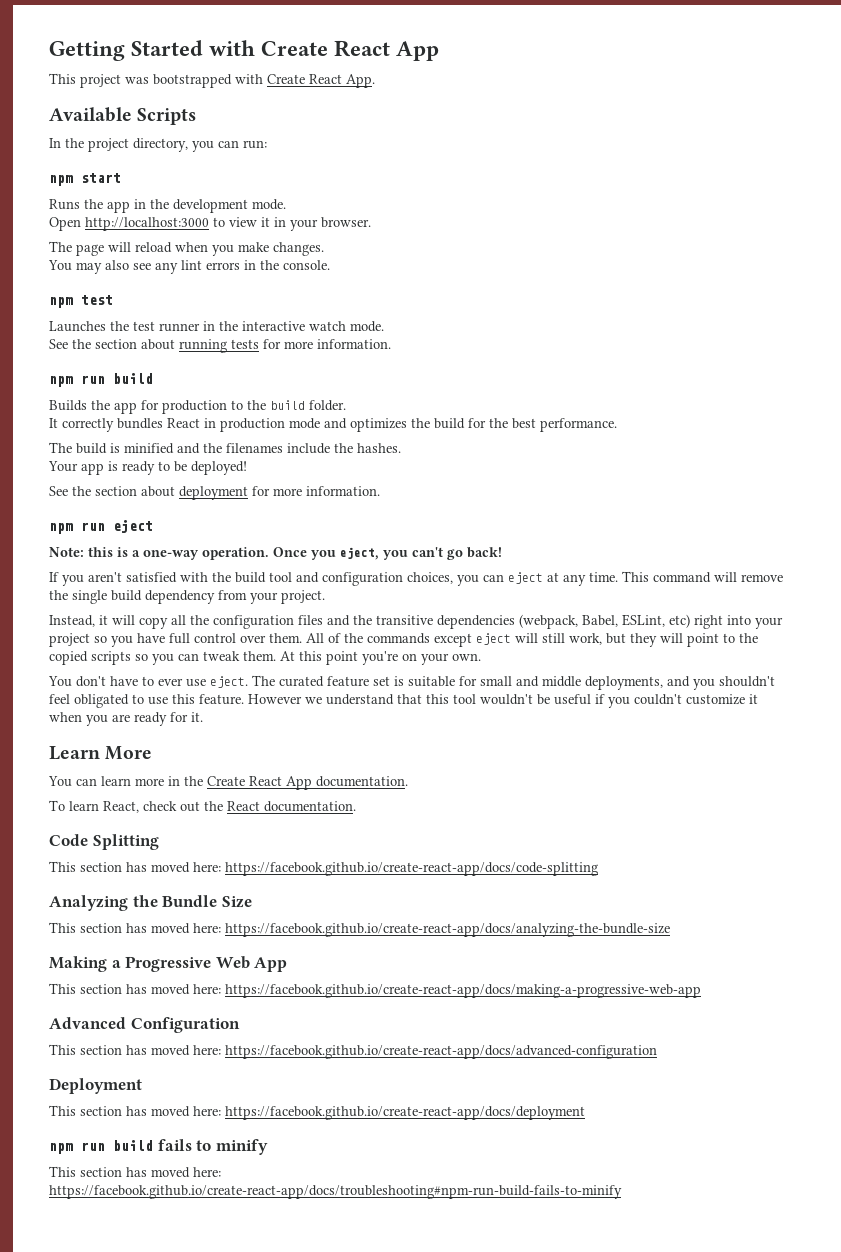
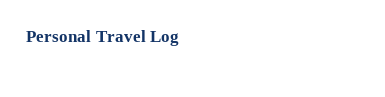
[49,40,440,61] [49,73,375,88] [49,107,197,125] [49,138,267,152] [49,173,121,186] [49,199,286,213] [49,217,371,231] [49,241,324,256] [48,260,330,274] [49,295,113,308] [49,321,384,332] [49,339,391,353] [49,373,153,387] [49,400,346,414] [49,418,617,432] [49,442,401,454] [48,461,247,475] [49,486,380,500] [49,520,153,534] [49,547,502,560] [49,571,783,586] [49,590,325,604] [49,614,783,629] [49,633,758,647] [49,651,481,665] [48,675,775,690] [49,694,758,708] [49,712,203,726] [49,746,153,760] [48,776,408,790] [49,800,356,813] [49,834,159,850] [49,861,598,876] [49,895,252,911] [49,922,670,937] [49,956,288,972] [49,983,701,998] [49,1017,240,1033] [49,1044,657,1059] [49,1078,142,1094] [49,1105,585,1120] [49,1139,268,1155] [49,1166,221,1178] [49,1185,622,1199] Getting Started with Create React App // This project was bootstrapped with Create React App. // Available Scripts // In the project directory, you can run: // npm start // Runs the app in the development mode. // Open http://localhost:3000 to view it in your browser. // The page will reload when you make changes. // You may also see any lint errors in the console. // npm test // Launches the test runner in the interactive watch mode. // See the section about running tests for more information. // npm run build // Builds the app for production to the build folder. // It correctly bundles React in production mode and optimizes the build for the best performance. // The build is minified and the filenames include the hashes. // Your app is ready to be deployed! // See the section about deployment for more information. // npm run eject // Note: this is a one-way operation. Once you eject, you can't go back! // If you aren't satisfied with the build tool and configuration choices, you can eject at any time. This command will remove the single build dependency from your project. // Instead, it will copy all the configuration files and the transitive dependencies (webpack, Babel, ESLint, etc) right into your project so you have full control over them. All of the commands except eject will still work, but they will point to the copied scripts so you can tweak them. At this point you're on your own. // You don't have to ever use eject. The curated feature set is suitable for small and middle deployments, and you shouldn't feel obligated to use this feature. However we understand that this tool wouldn't be useful if you couldn't customize it when you are ready for it. // Learn More // You can learn more in the Create React App documentation. // To learn React, check out the React documentation. // Code Splitting // This section has moved here: https://facebook.github.io/create-react-app/docs/code-splitting // Analyzing the Bundle Size // This section has moved here: https://facebook.github.io/create-react-app/docs/analyzing-the-bundle-size // Making a Progressive Web App // This section has moved here: https://facebook.github.io/create-react-app/docs/making-a-progressive-web-app // Advanced Configuration // This section has moved here: https://facebook.github.io/create-react-app/docs/advanced-configuration // Deployment // This section has moved here: https://facebook.github.io/create-react-app/docs/deployment // npm run build fails to minify // This section has moved here: https://facebook.github.io/create-react-app/docs/troubleshooting#npm-run-build-fails-to-minify -> [26,30,180,46] Personal Travel Log

